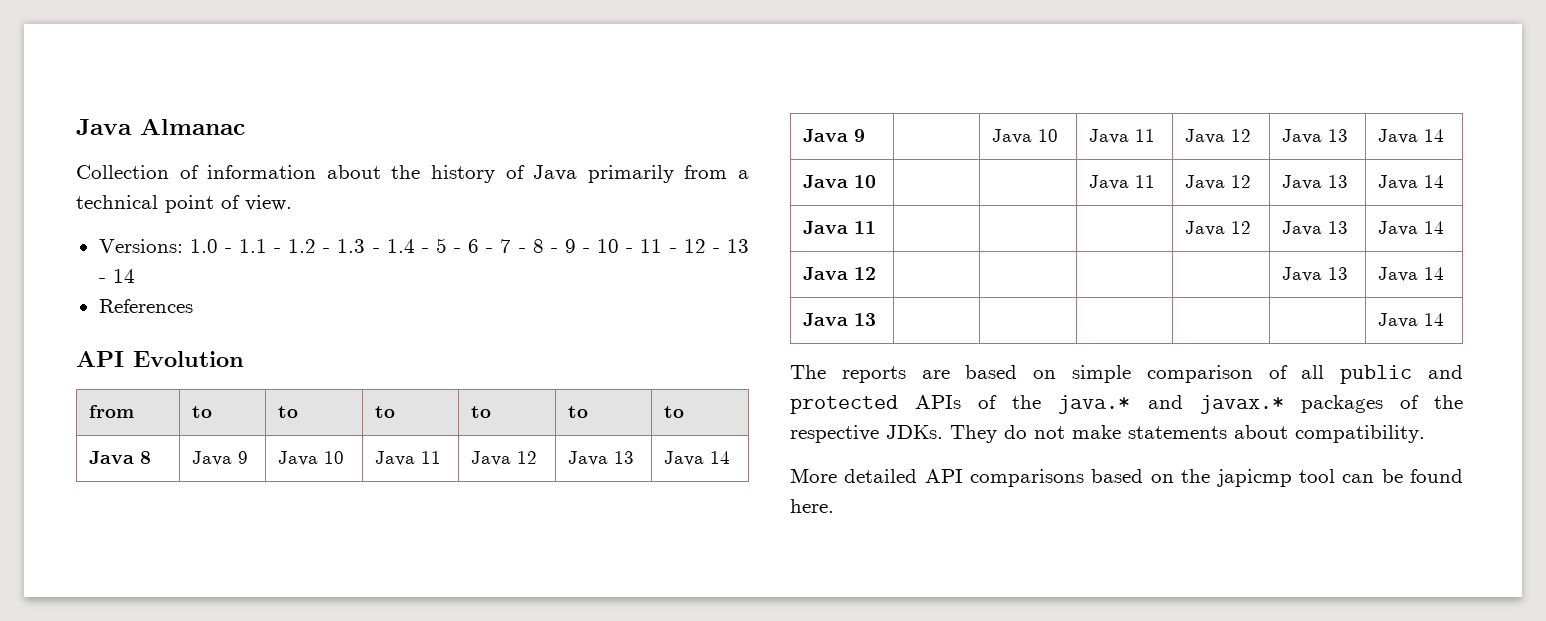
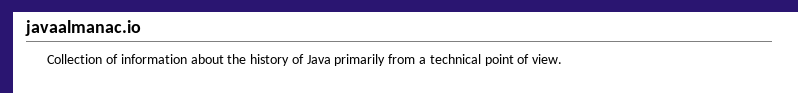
[76,118,245,135] Java Almanac -> [25,20,141,36] javaalmanac.io
[98,238,749,253] [98,269,135,283] [98,299,193,313] [76,351,244,367] [88,405,134,418] [191,406,212,418] [277,406,298,418] [374,406,395,418] [470,406,491,418] [567,406,588,418] [663,406,684,418] [88,451,151,464] [191,451,248,466] [277,451,344,466] [374,451,441,466] [470,451,537,466] [567,451,634,466] [663,451,730,466] [802,129,865,142] [991,129,1058,144] [1088,129,1155,144] [1184,129,1251,144] [1281,129,1348,144] [1377,129,1444,144] [802,175,876,188] [1088,175,1155,190] [1184,175,1251,190] [1281,175,1348,190] [1377,175,1444,190] [802,221,876,234] [1184,221,1251,236] [1281,221,1348,236] [1377,221,1444,236] [802,267,876,280] [1281,267,1348,282] [1377,267,1444,282] [802,313,876,326] [1377,313,1444,328] [790,365,1463,384] [790,395,1463,414] [790,425,1425,443] [790,468,1463,487] [790,499,834,513] // Versions: 1.0 - 1.1 - 1.2 - 1.3 - 1.4 - 5 - 6 - 7 - 8 - 9 - 10 - 11 - 12 - 13 - 14 // References // API Evolution // from | to | to | to | to | to | to // Java 8 | Java 9 | Java 10 | Java 11 | Java 12 | Java 13 | Java 14 // Java 9 | | Java 10 | Java 11 | Java 12 | Java 13 | Java 14 // Java 10 | | | Java 11 | Java 12 | Java 13 | Java 14 // Java 11 | | | | Java 12 | Java 13 | Java 14 // Java 12 | | | | | Java 13 | Java 14 // Java 13 | | | | | | Java 14 // The reports are based on simple comparison of all public and protected APIs of the java.* and javax.* packages of the respective JDKs. They do not make statements about compatibility. // More detailed API comparisons based on the japicmp tool can be found here. -> (563, 59) none

